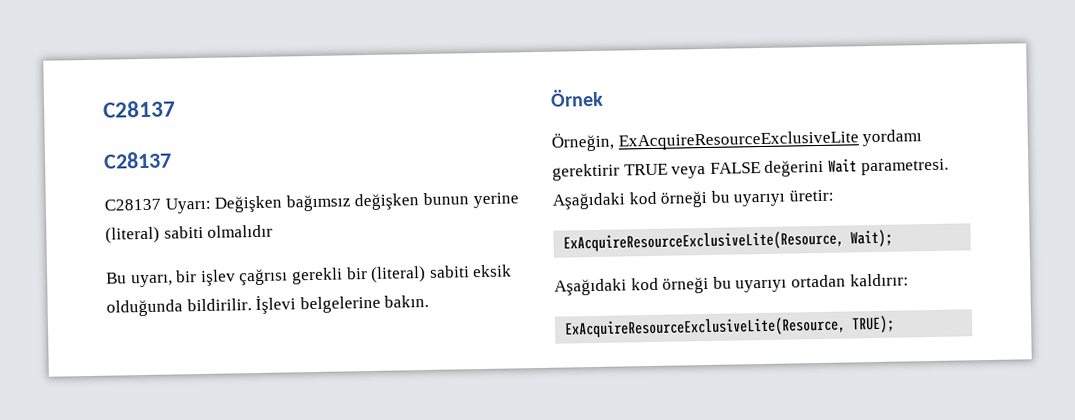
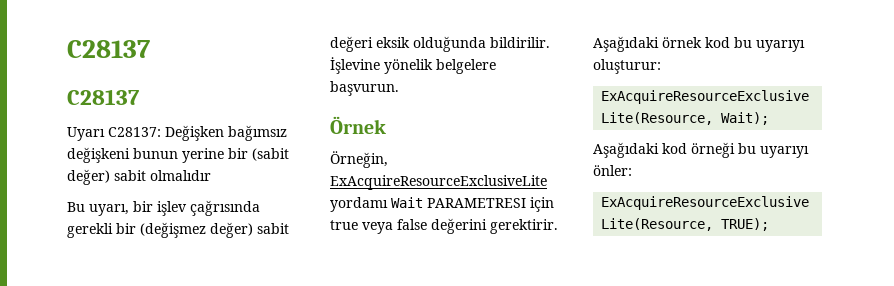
[104,197,211,214] C28137 Uyarı: -> [67,127,161,141] Uyarı C28137:
[354,193,420,211] değişken -> [67,147,130,163] değişkeni
[105,225,204,244] (literal) sabiti -> [228,148,289,161] [67,169,146,185] bir (sabit değer) sabit
[239,268,289,286] çağrısı -> [190,200,260,216] çağrısında
[370,264,513,283] [106,294,430,317] [550,88,604,107] [551,129,923,152] [552,158,949,181] [552,189,834,210] (literal) sabiti eksik olduğunda bildirilir. İşlevi belgelerine bakın. // Örnek // Örneğin, ExAcquireResourceExclusiveLite yordamı gerektirir TRUE veya FALSE değerini Wait parametresi. Aşağıdaki kod örneği bu uyarıyı üretir: -> [140,222,289,238] [330,36,550,52] [330,57,496,74] [330,81,399,96] [330,116,386,134] [330,151,388,168] [330,175,547,190] [330,197,554,212] [330,218,558,234] [593,36,805,52] [593,59,661,74] (değişmez değer) sabit değeri eksik olduğunda bildirilir. İşlevine yönelik belgelere başvurun. // Örnek // Örneğin, ExAcquireResourceExclusiveLite yordamı Wait PARAMETRESI için true veya false değerini gerektirir. Aşağıdaki örnek kod bu uyarıyı oluşturur:
[790,273,909,288] ortadan kaldırır: -> [593,165,632,176] önler:

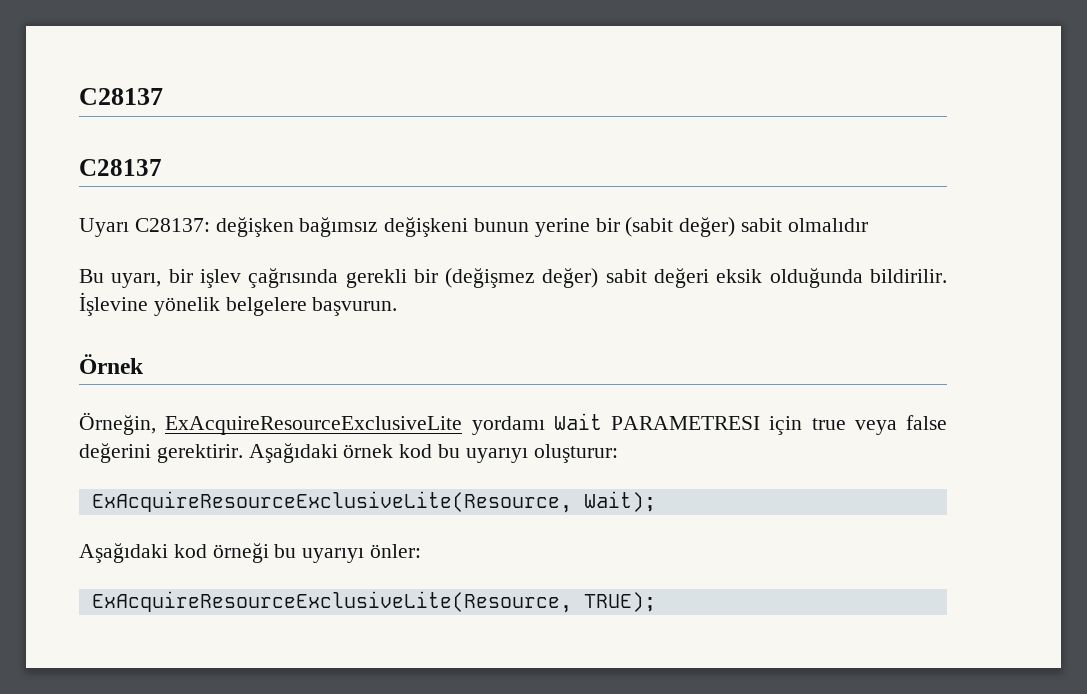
[165,125,224,141] Değişken -> [215,217,294,237] değişken

